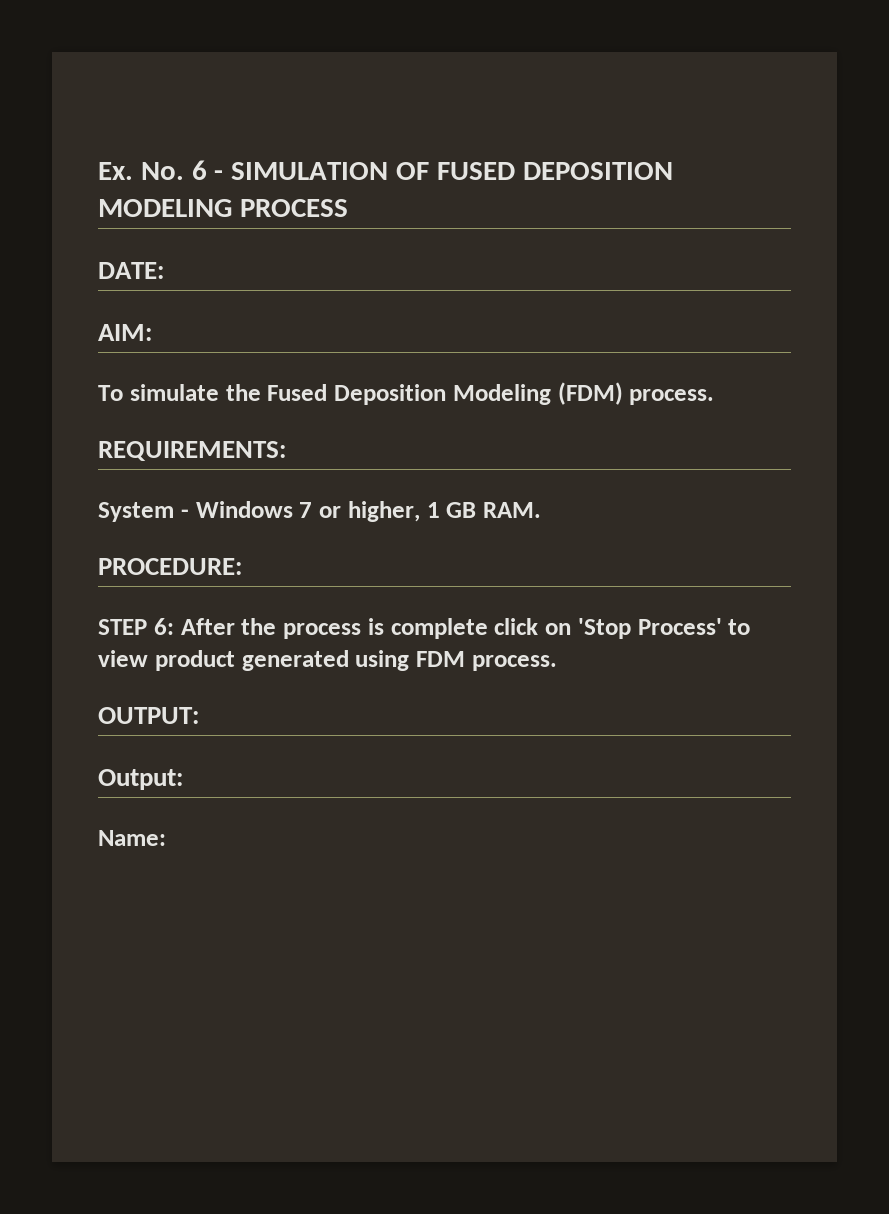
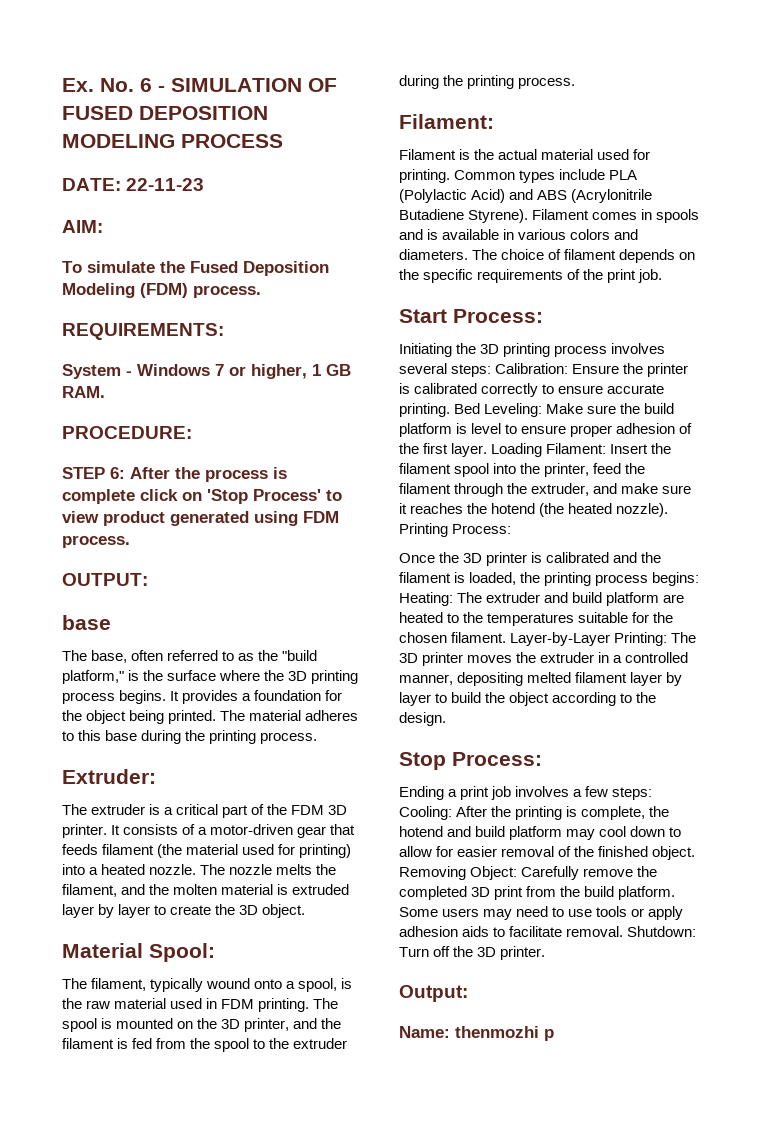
(164, 270) none -> [126,178,205,191] 22-11-23
(199, 715) none -> [62,615,111,630] [62,650,318,663] [62,670,359,684] [62,690,343,704] [62,710,359,724] [62,730,318,744] [62,769,156,784] [62,804,348,818] [62,824,356,838] [62,844,352,858] [62,864,337,875] [62,884,350,897] [62,904,306,918] [62,943,215,962] [62,978,353,992] [62,998,339,1012] [62,1018,342,1032] [62,1038,348,1052] [399,75,576,89] [399,114,494,129] [399,149,651,160] [399,169,638,183] [399,189,653,203] [399,209,700,223] [399,229,639,240] [399,249,696,263] [399,269,663,283] [399,309,543,323] [399,343,666,357] [399,363,689,377] [399,383,665,397] [399,403,675,417] [399,423,693,437] [399,443,672,457] [399,463,646,477] [399,483,692,497] [399,503,669,517] [399,523,512,537] [399,552,662,566] [399,572,700,586] [399,592,685,606] [399,612,674,626] [399,632,697,646] [399,652,689,666] [399,672,683,686] [399,692,657,706] [399,712,446,726] [399,752,542,770] [399,786,653,800] [399,806,670,820] [399,826,682,840] [399,846,696,860] [399,866,658,880] [399,886,676,900] [399,906,684,920] [399,926,697,937] [399,946,546,960] // base // The base, often referred to as the "build platform," is the surface where the 3D printing process begins. It provides a foundation for the object being printed. The material adheres to this base during the printing process. // Extruder: // The extruder is a critical part of the FDM 3D printer. It consists of a motor-driven gear that feeds filament (the material used for printing) into a heated nozzle. The nozzle melts the filament, and the molten material is extruded layer by layer to create the 3D object. // Material Spool: // The filament, typically wound onto a spool, is the raw material used in FDM printing. The spool is mounted on the 3D printer, and the filament is fed from the spool to the extruder during the printing process. // Filament: // Filament is the actual material used for printing. Common types include PLA (Polylactic Acid) and ABS (Acrylonitrile Butadiene Styrene). Filament comes in spools and is available in various colors and diameters. The choice of filament depends on the specific requirements of the print job. // Start Process: // Initiating the 3D printing process involves several steps: Calibration: Ensure the printer is calibrated correctly to ensure accurate printing. Bed Leveling: Make sure the build platform is level to ensure proper adhesion of the first layer. Loading Filament: Insert the filament spool into the printer, feed the filament through the extruder, and make sure it reaches the hotend (the heated nozzle). Printing Process: // Once the 3D printer is calibrated and the filament is loaded, the printing process begins: Heating: The extruder and build platform are heated to the temperatures suitable for the chosen filament. Layer-by-Layer Printing: The 3D printer moves the extruder in a controlled manner, depositing melted filament layer by layer to build the object according to the design. // Stop Process: // Ending a print job involves a few steps: Cooling: After the printing is complete, the hotend and build platform may cool down to allow for easier removal of the finished object. Removing Object: Carefully remove the completed 3D print from the build platform. Some users may need to use tools or apply adhesion aids to facilitate removal. Shutdown: Turn off the 3D printer.
(166, 838) none -> [455,1026,554,1041] thenmozhi p

